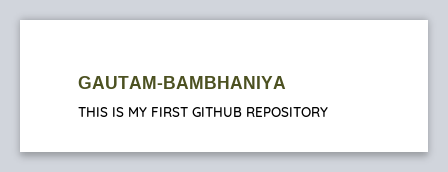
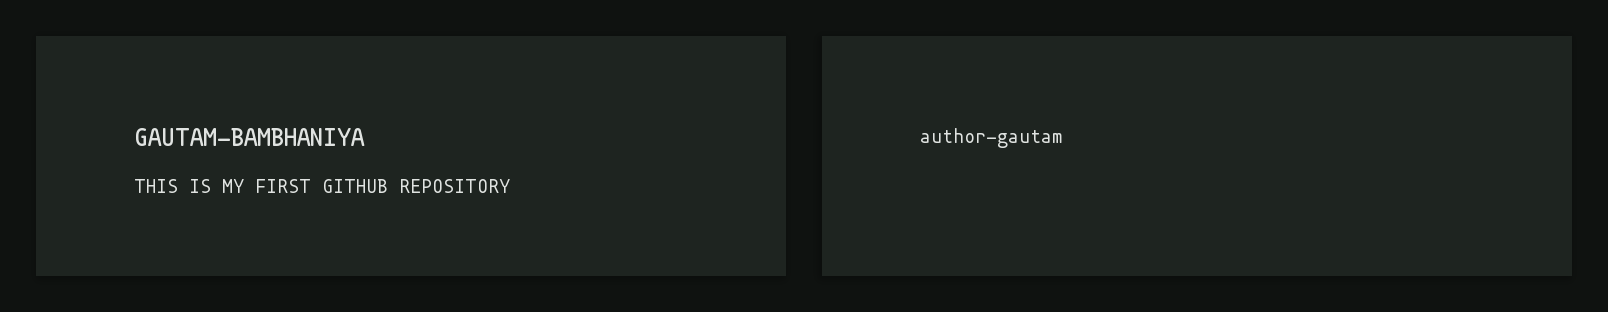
(328, 112) none -> [920,128,1062,148] // author-gautam

